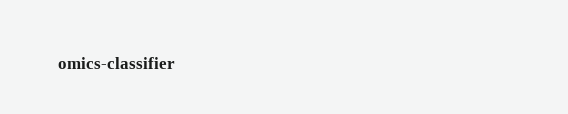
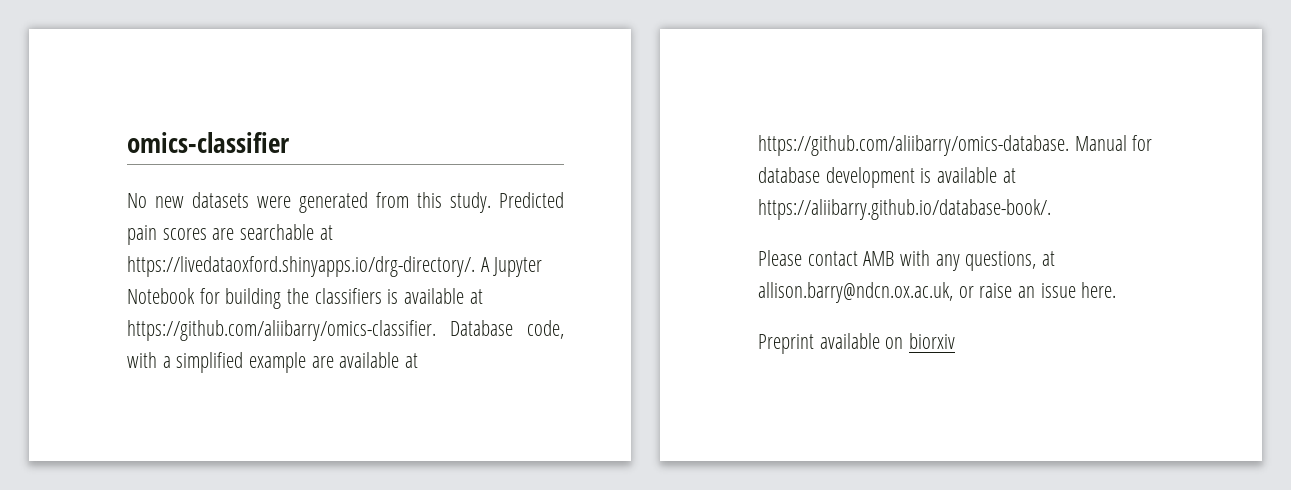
(175, 63) none -> [127,192,564,213] [127,224,333,245] [127,256,543,277] [127,288,483,309] [127,320,564,341] [127,352,419,373] [758,135,1153,156] [758,167,1016,188] [758,199,1051,220] [758,250,1056,271] [758,282,1117,303] [758,333,956,354] // No new datasets were generated from this study. Predicted pain scores are searchable at https://livedataoxford.shinyapps.io/drg-directory/. A Jupyter Notebook for building the classifiers is available at https://github.com/aliibarry/omics-classifier. Database code, with a simplified example are available at https://github.com/aliibarry/omics-database. Manual for database development is available at https://aliibarry.github.io/database-book/. // Please contact AMB with any questions, at allison.barry@ndcn.ox.ac.uk, or raise an issue here. // Preprint available on biorxiv

